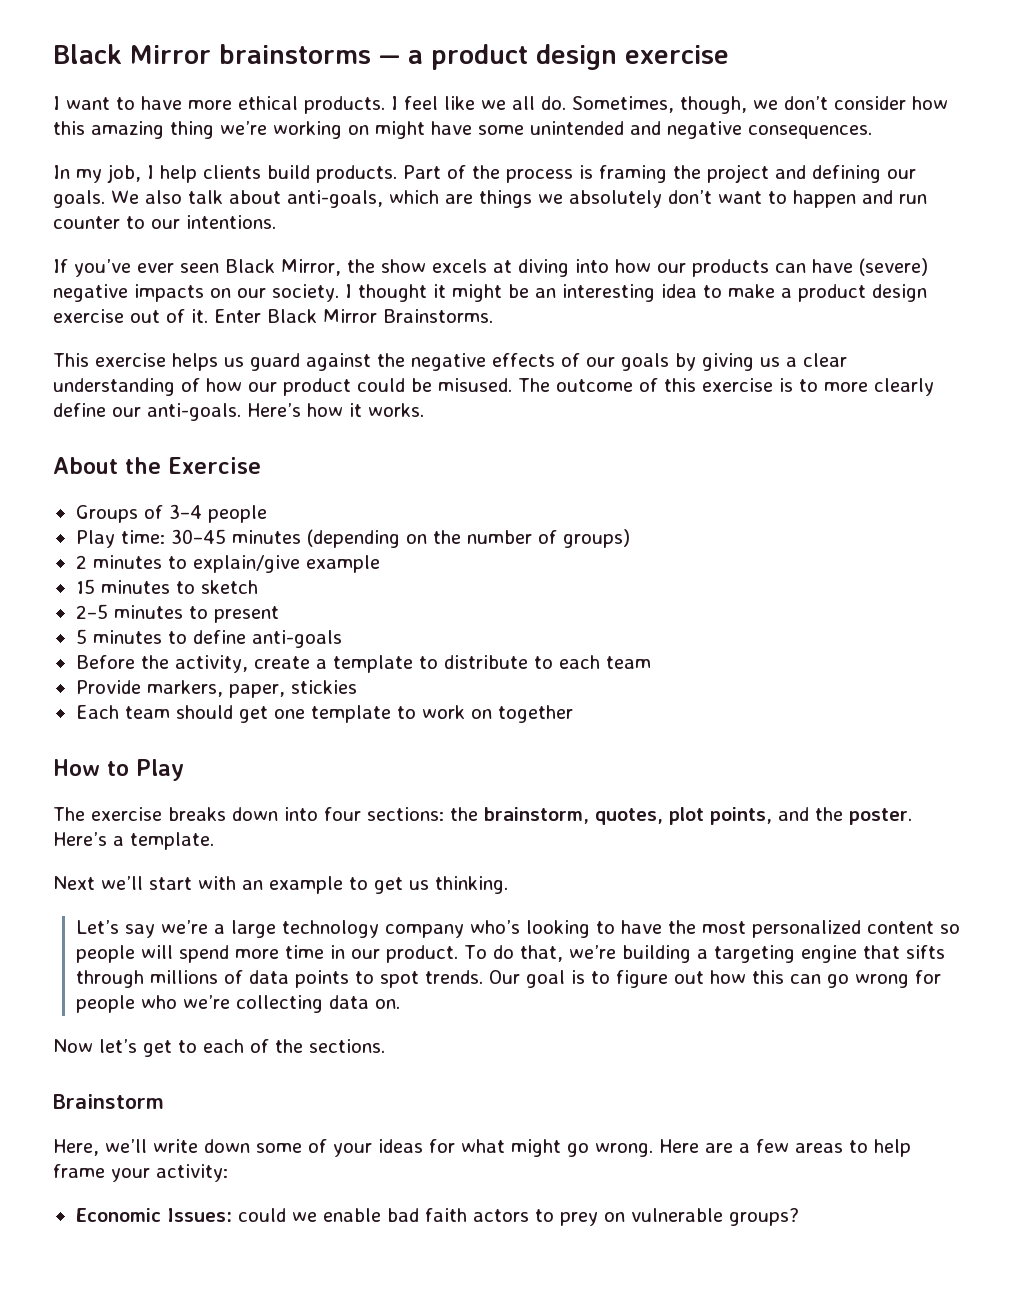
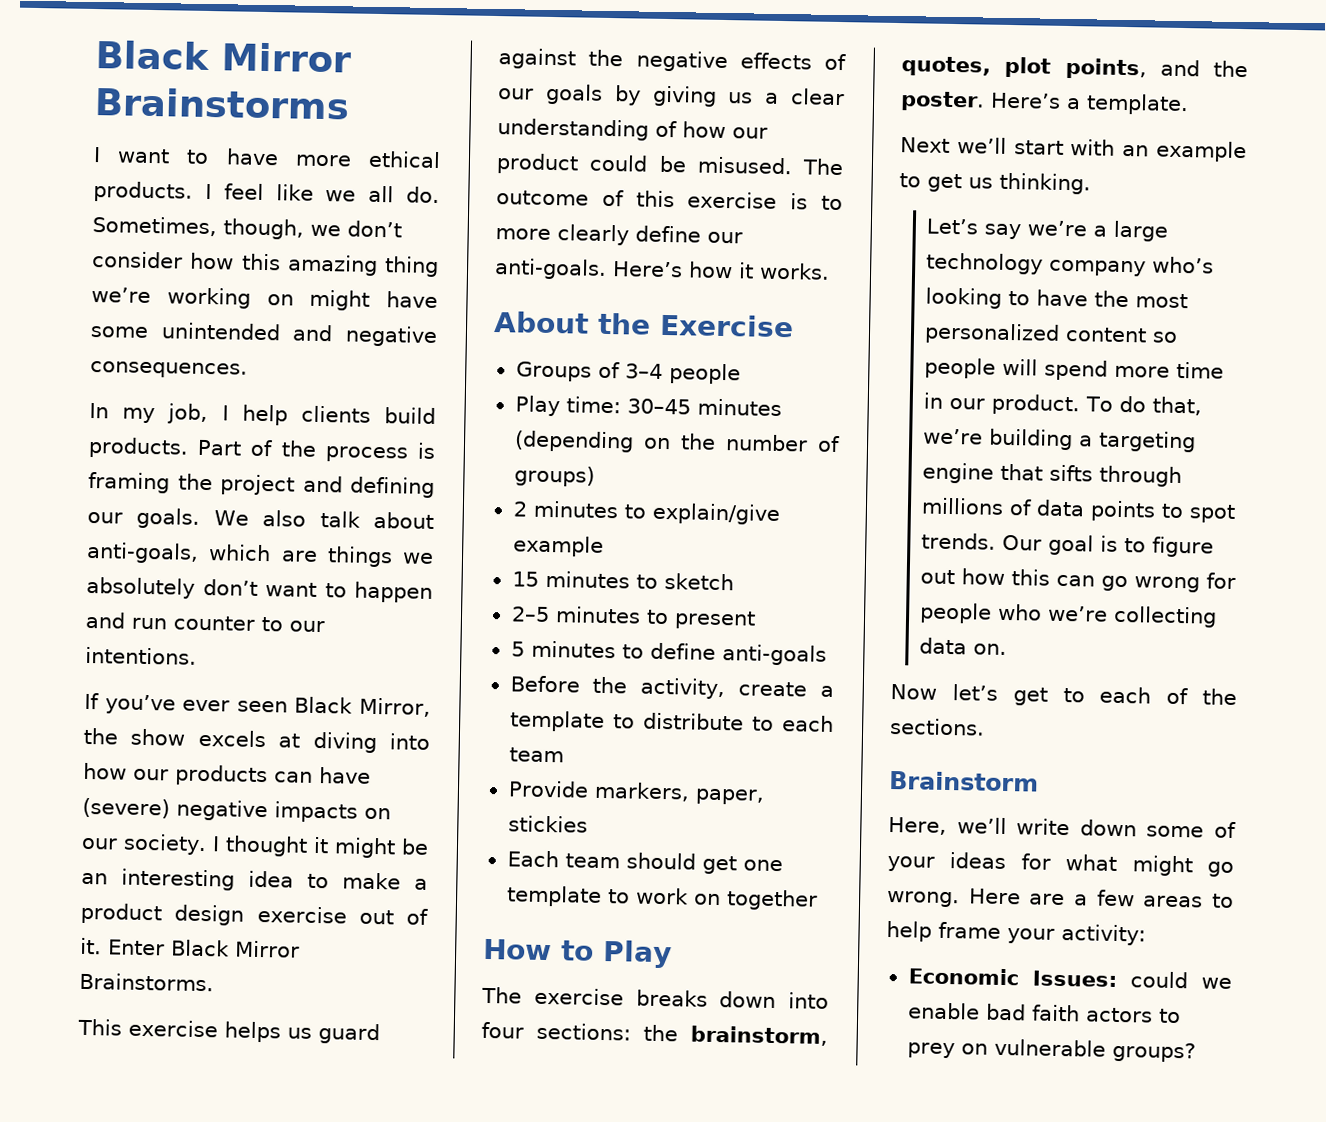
[53,44,729,70] Black Mirror brainstorms — a product design exercise -> [95,40,352,73] [94,87,350,120] Black Mirror Brainstorms

